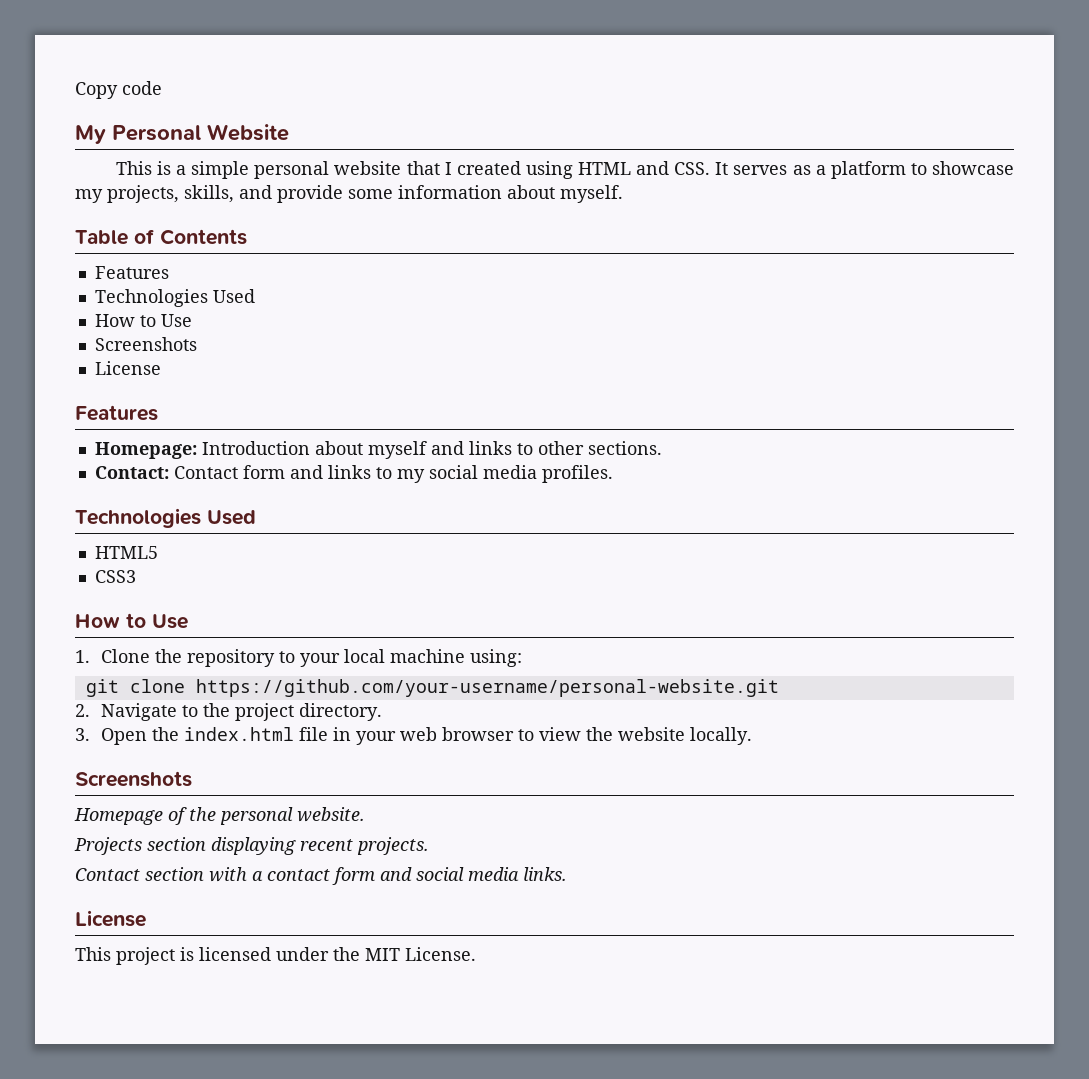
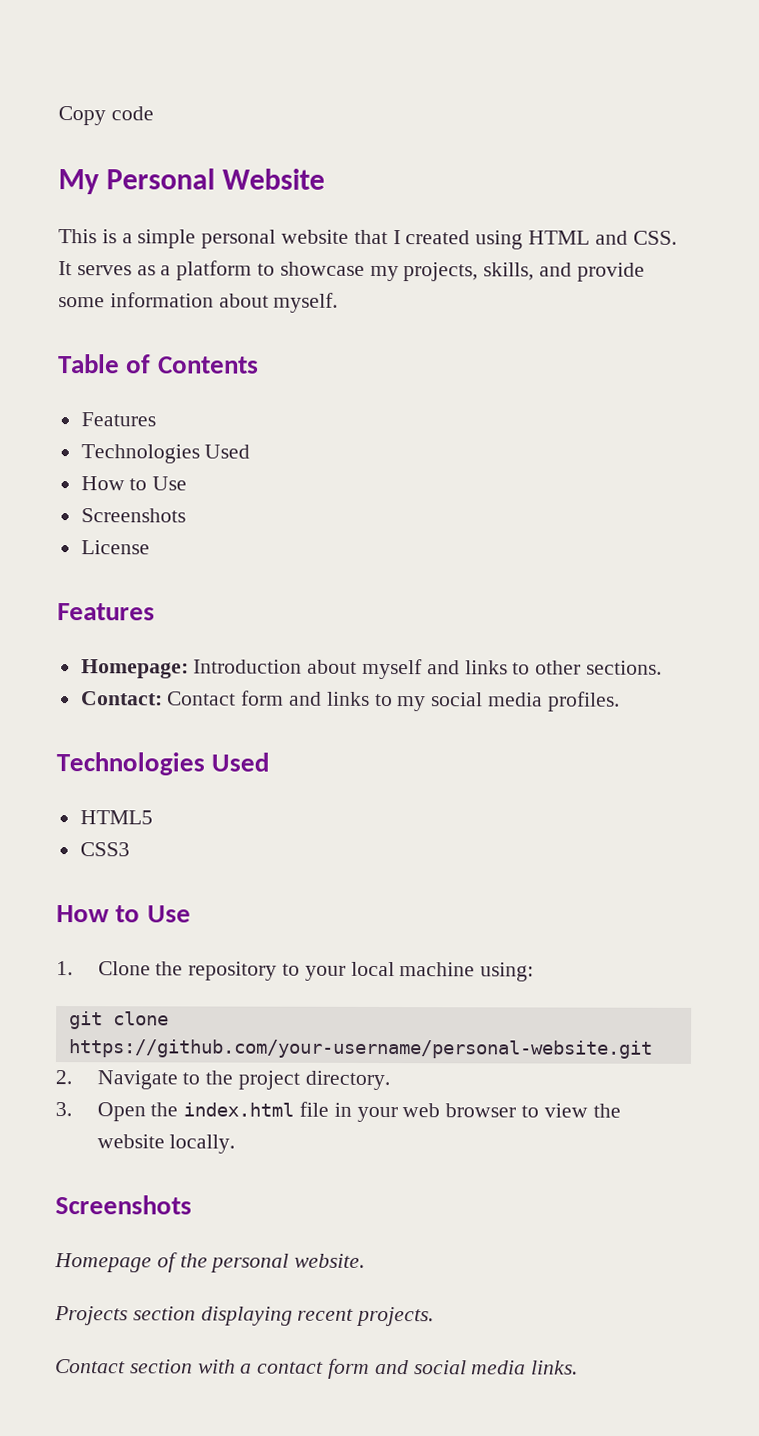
[75,910,146,927] [75,947,476,965] // License // This project is licensed under the MIT License. -> (579, 1367) none

